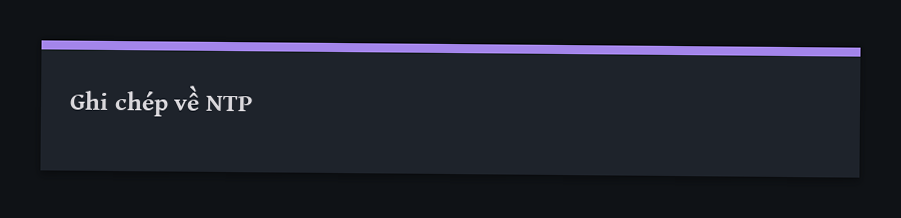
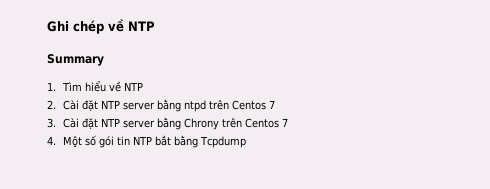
(254, 103) none -> [47,54,104,66] [47,81,144,92] [47,99,276,112] [47,117,289,130] [47,135,247,148] // Summary // 1. Tìm hiểu về NTP // 2. Cài đặt NTP server bằng ntpd trên Centos 7 // 3. Cài đặt NTP server bằng Chrony trên Centos 7 // 4. Một số gói tin NTP bắt bằng Tcpdump

